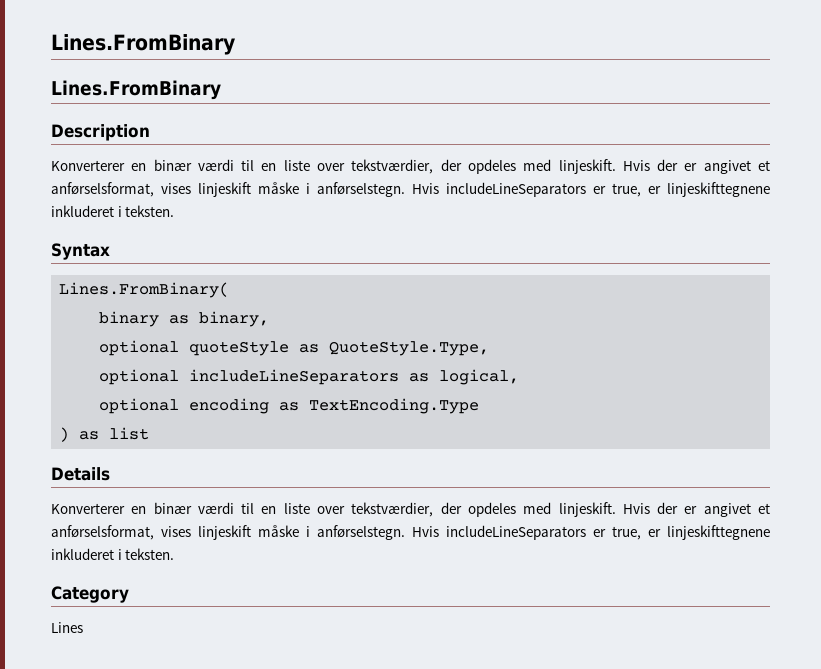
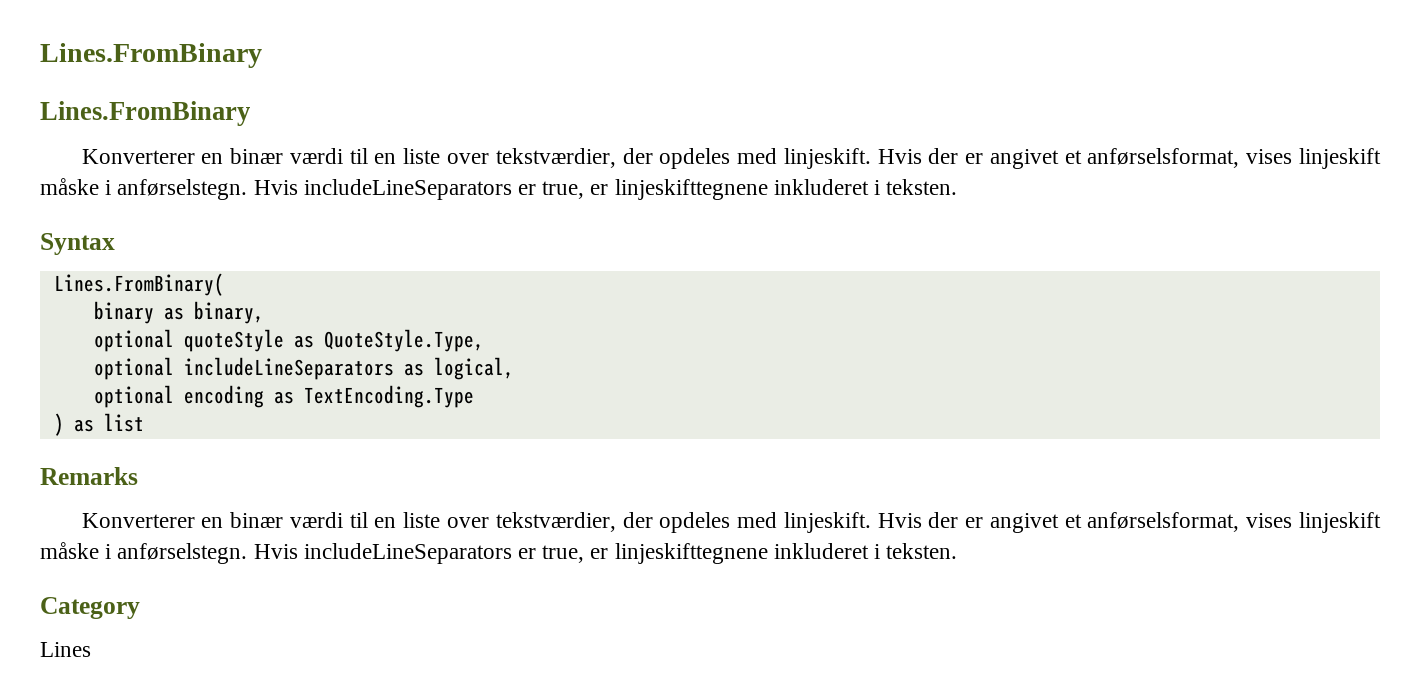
[51,124,150,141] // Description -> (250, 113) none
[51,467,110,481] Details -> [40,467,138,485] Remarks

